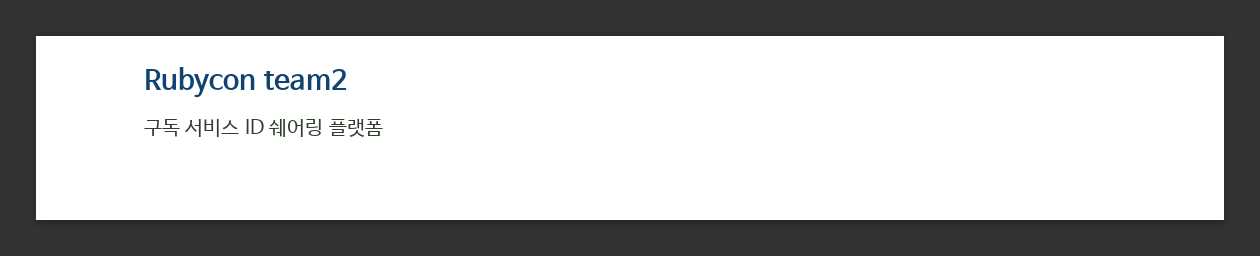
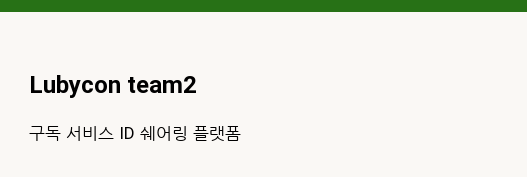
[144,67,256,98] Rubycon -> [29,75,121,98] Lubycon

